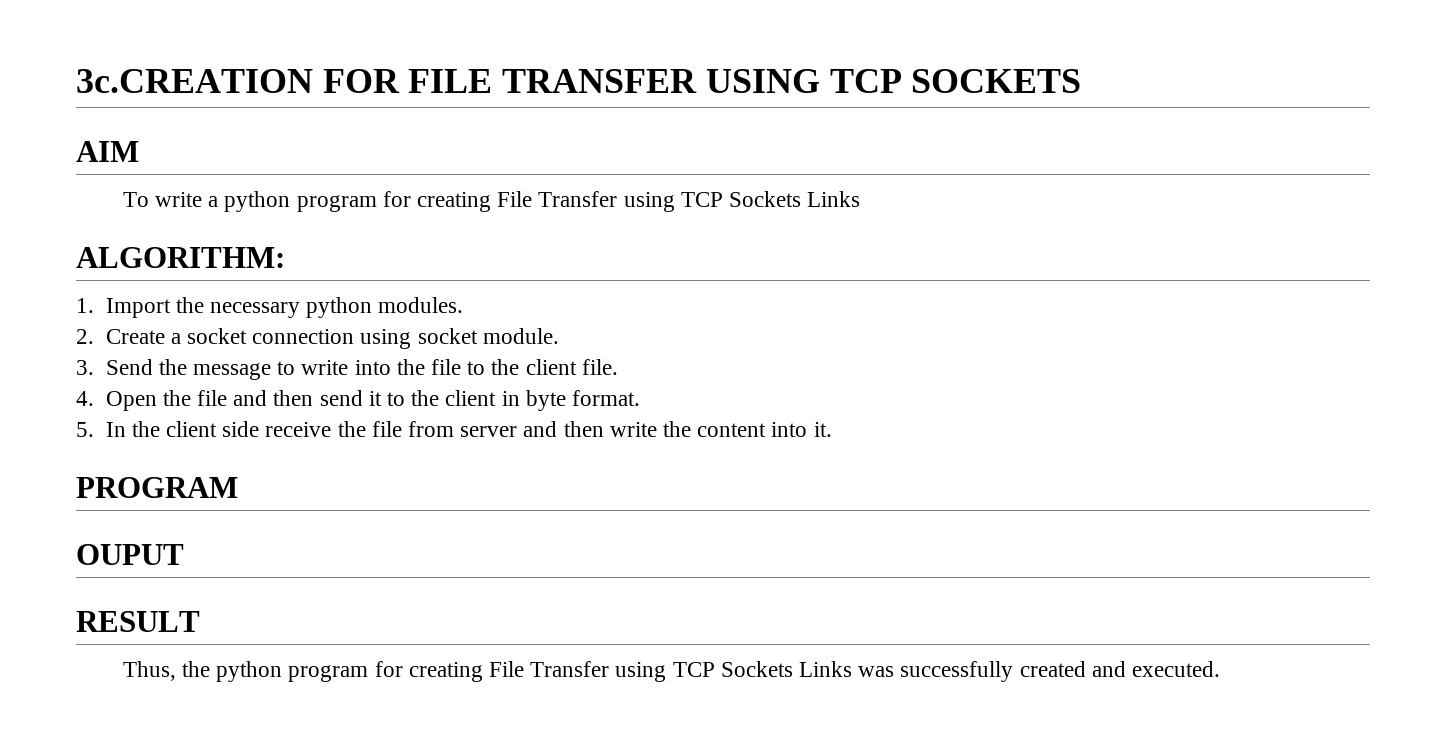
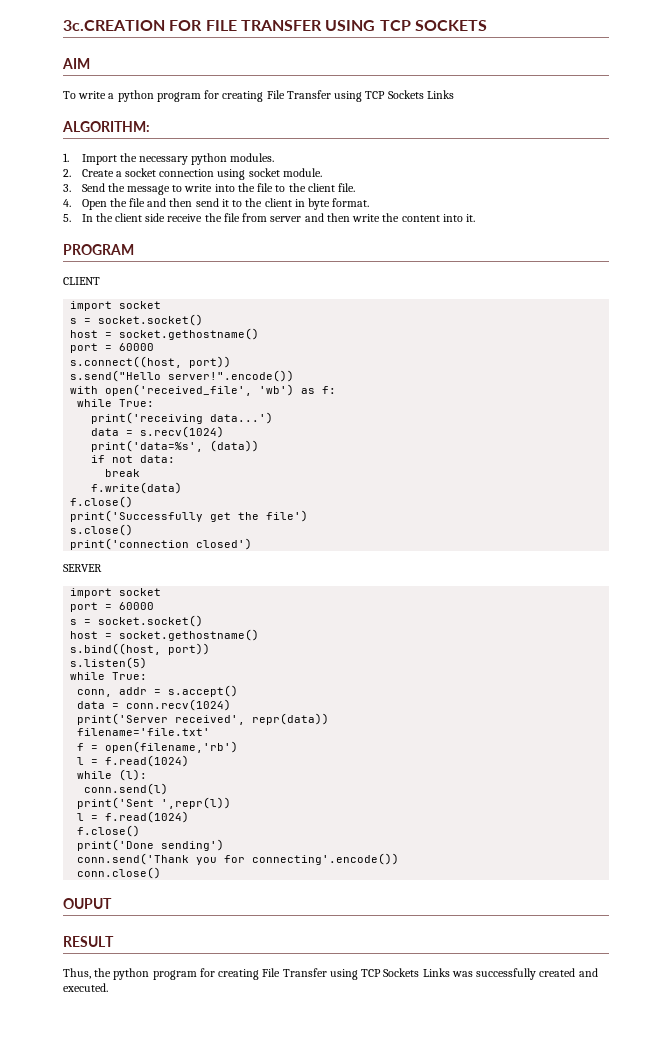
(238, 487) none -> [63,277,100,285] [70,301,162,311] [70,314,204,326] [70,328,260,340] [70,343,155,353] [70,356,232,368] [70,370,295,382] [70,384,337,396] [77,399,155,407] [91,412,274,424] [91,426,225,438] [91,440,260,452] [91,455,176,463] [105,469,141,477] [91,482,183,494] [70,496,134,508] [70,510,309,522] [70,524,134,536] [70,538,253,550] [63,564,102,572] [70,588,162,598] [70,602,155,612] [70,615,204,627] [70,629,260,641] [70,643,211,655] [70,657,148,669] [70,672,148,680] [77,685,239,697] [77,699,232,711] [77,713,330,725] [77,728,211,736] [77,741,239,753] [77,755,190,767] [77,769,148,781] [84,783,169,795] [77,797,232,809] [77,811,190,823] [77,825,141,837] [77,839,225,851] [77,853,400,865] [77,867,162,879] // CLIENT // import socket // s = socket.socket() // host = socket.gethostname() // port = 60000 // s.connect((host, port)) // s.send("Hello server!".encode()) // with open('received_file', 'wb') as f: // while True: // print('receiving data...') // data = s.recv(1024) // print('data=%s', (data)) // if not data: // break // f.write(data) // f.close() // print('Successfully get the file') // s.close() // print('connection closed') // SERVER // import socket // port = 60000 // s = socket.socket() // host = socket.gethostname() // s.bind((host, port)) // s.listen(5) // while True: // conn, addr = s.accept() // data = conn.recv(1024) // print('Server received', repr(data)) // filename='file.txt' // f = open(filename,'rb') // l = f.read(1024) // while (l): // conn.send(l) // print('Sent ',repr(l)) // l = f.read(1024) // f.close() // print('Done sending') // conn.send('Thank you for connecting'.encode()) // conn.close()

